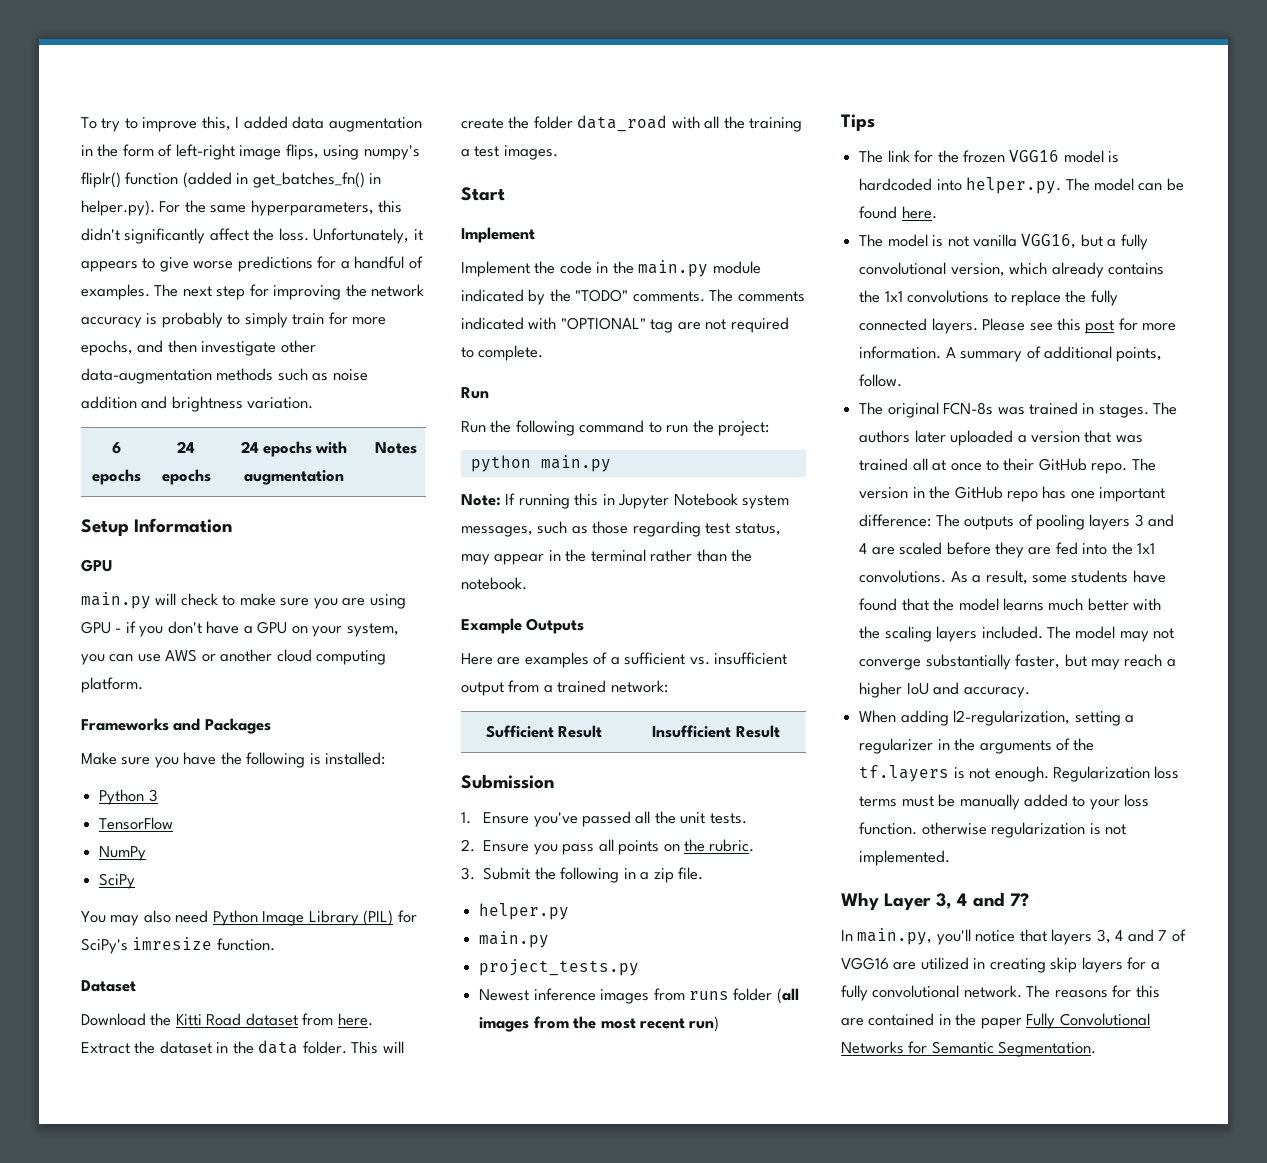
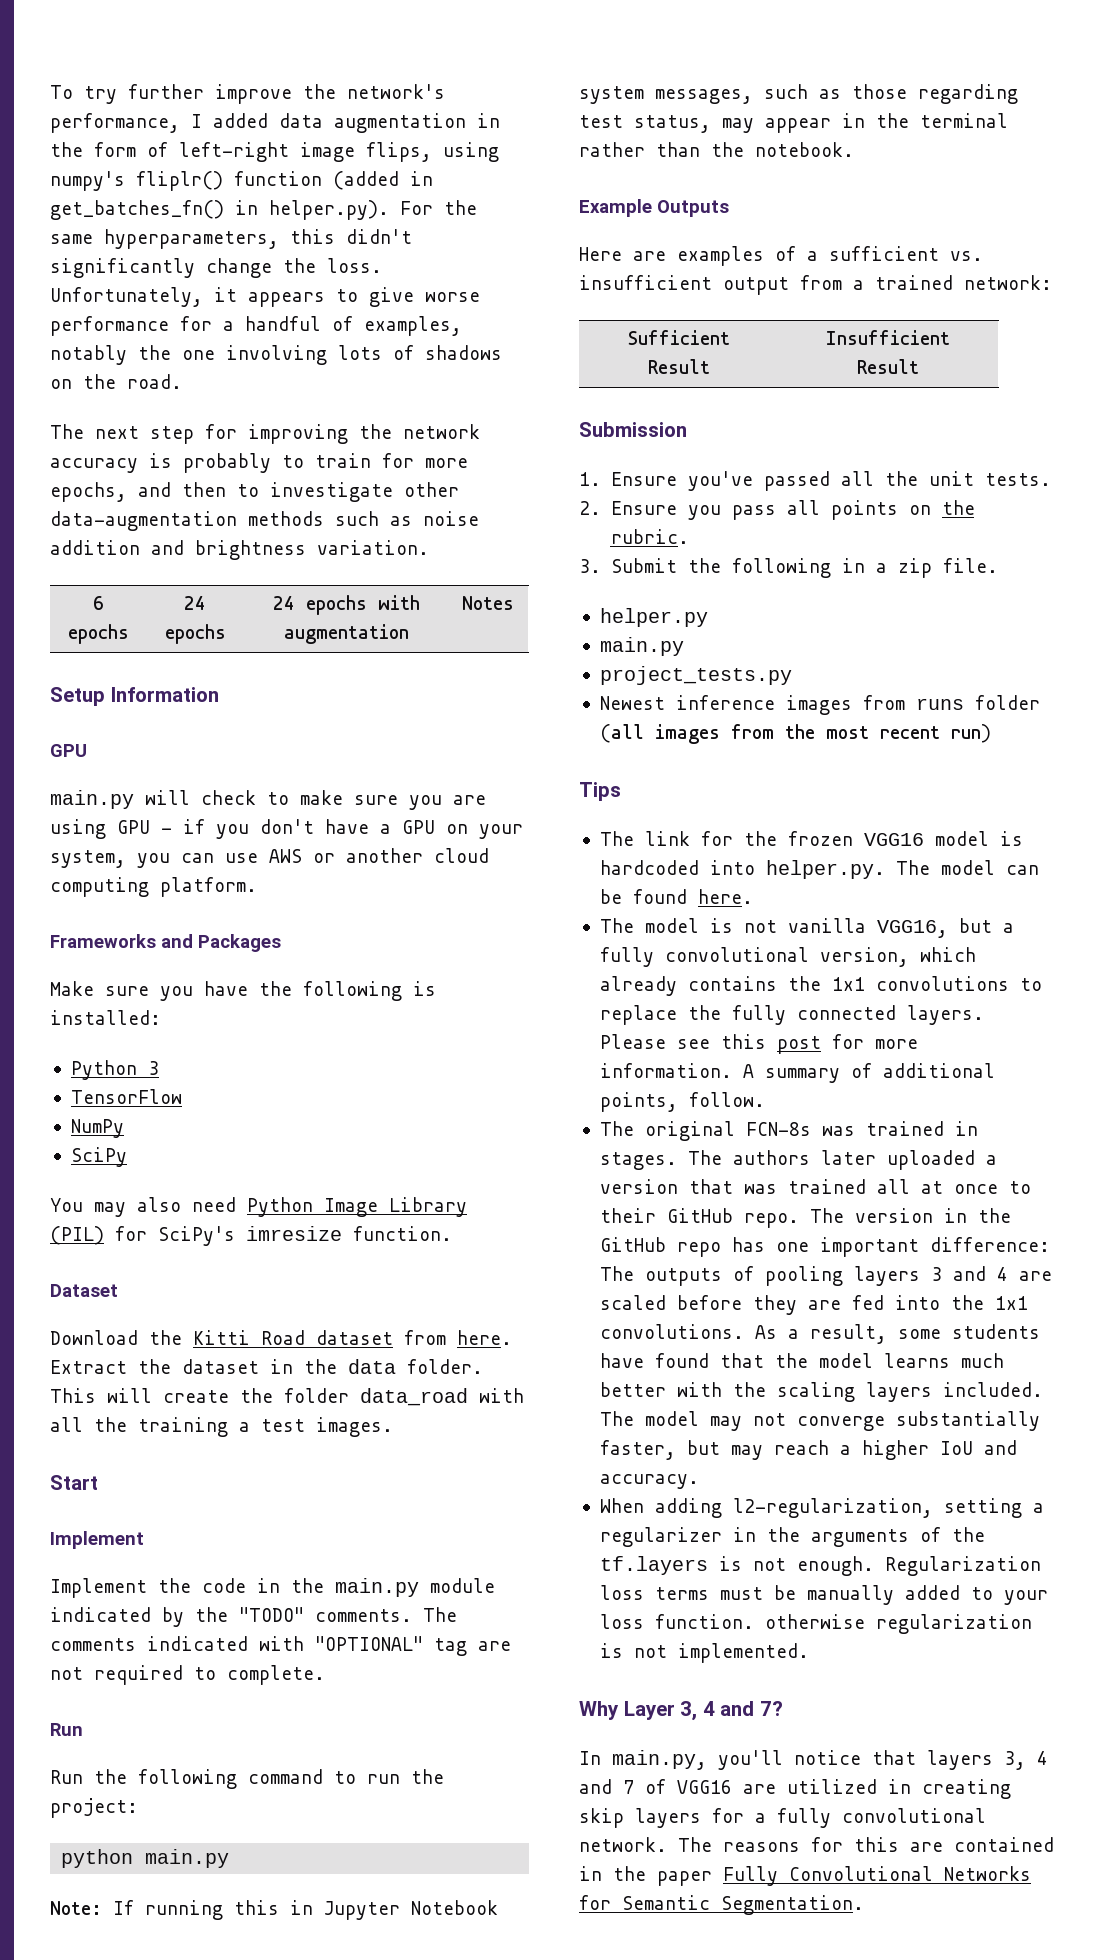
[124,116,231,132] to improve this, -> [128,84,445,104] [50,113,180,133] further improve the network's performance,
[209,228,249,241] affect -> [206,258,272,278] change
[237,256,313,272] predictions -> [50,316,169,336] performance
[81,284,150,300] examples. -> [364,316,462,336] [50,345,502,365] [50,374,182,389] examples, notably the one involving lots of shadows on the road. //
[244,312,288,328] simply -> (304, 461) none
(197, 346) none -> [237,484,259,497] to

